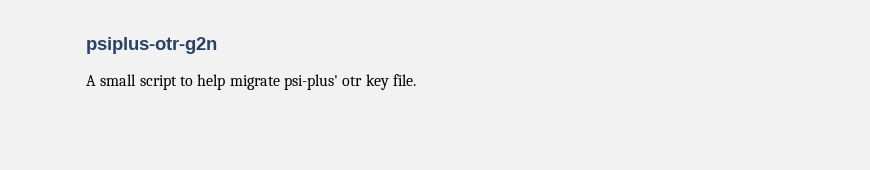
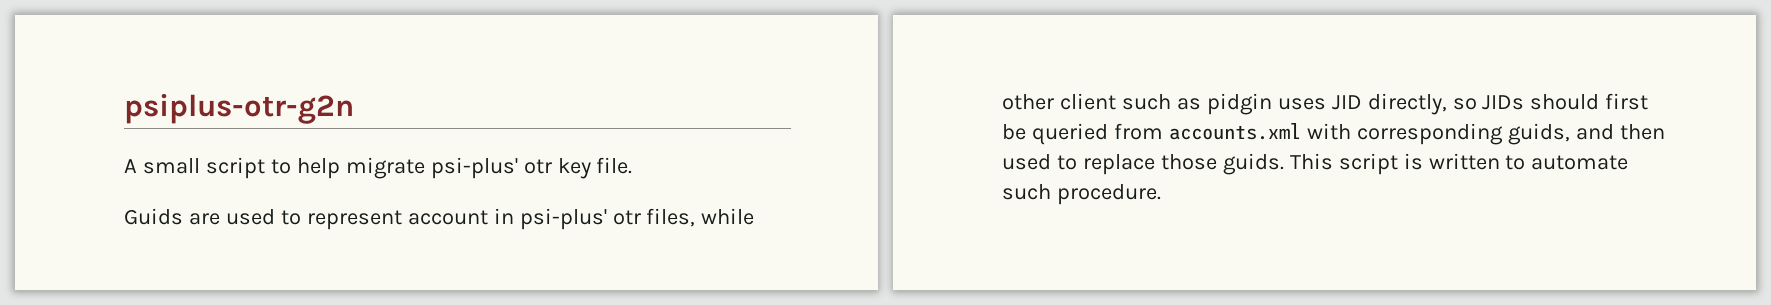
(416, 80) none -> [124,208,755,230] [1002,93,1649,115] [1002,123,1665,145] [1002,153,1629,175] [1002,184,1161,205] // Guids are used to represent account in psi-plus' otr files, while other client such as pidgin uses JID directly, so JIDs should first be queried from accounts.xml with corresponding guids, and then used to replace those guids. This script is written to automate such procedure.

